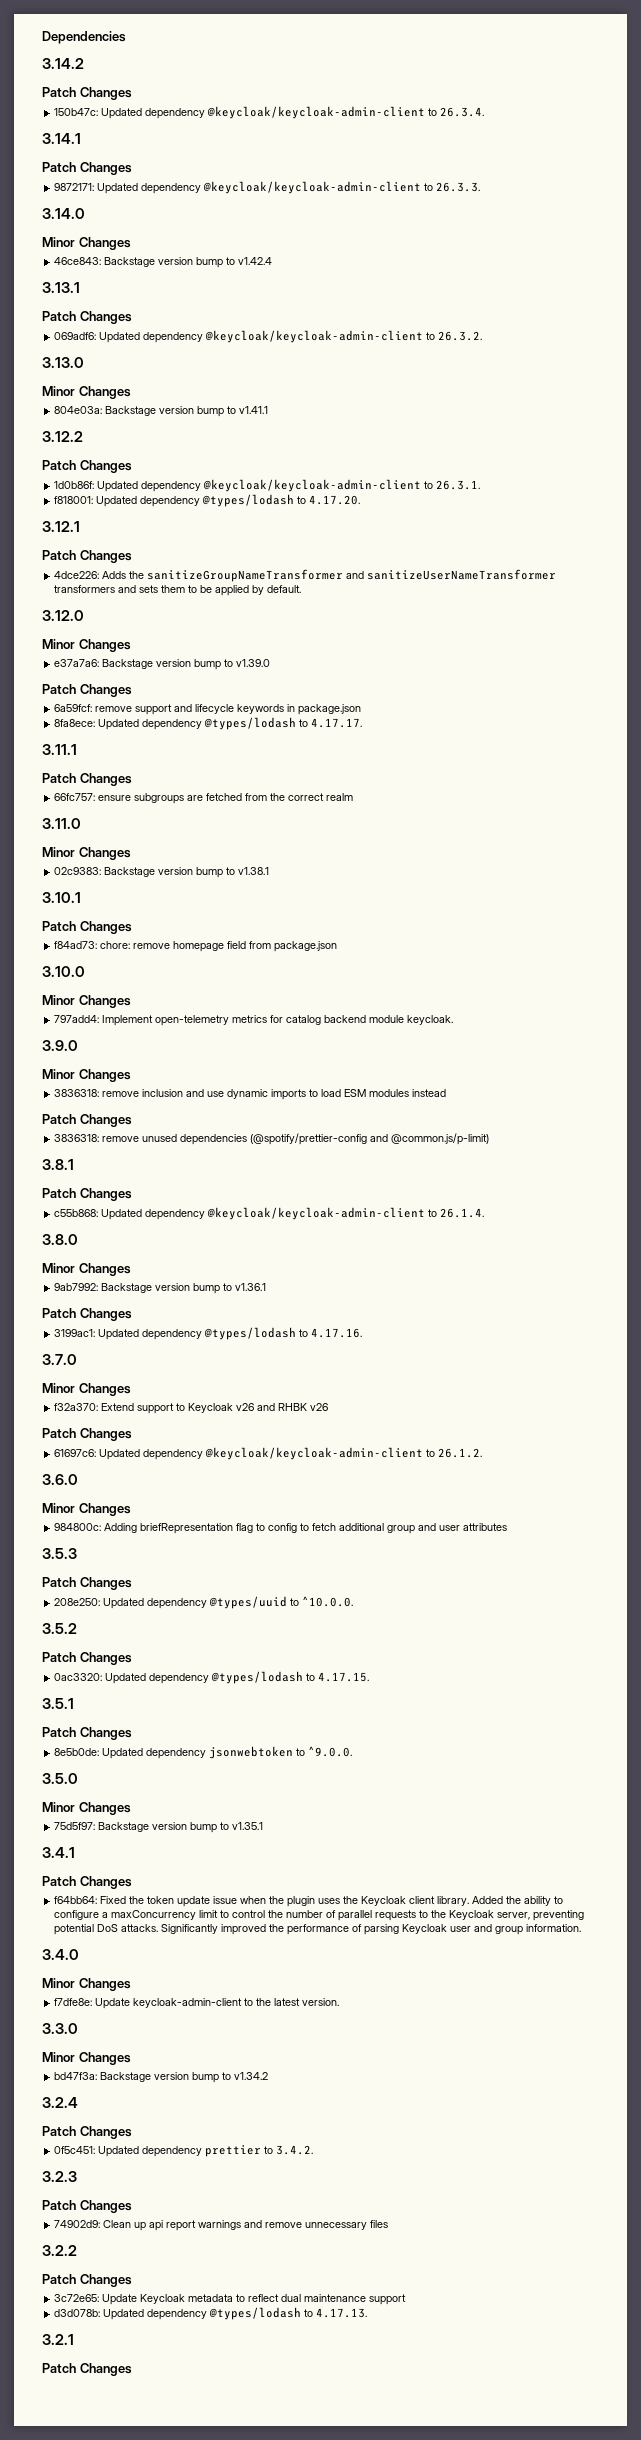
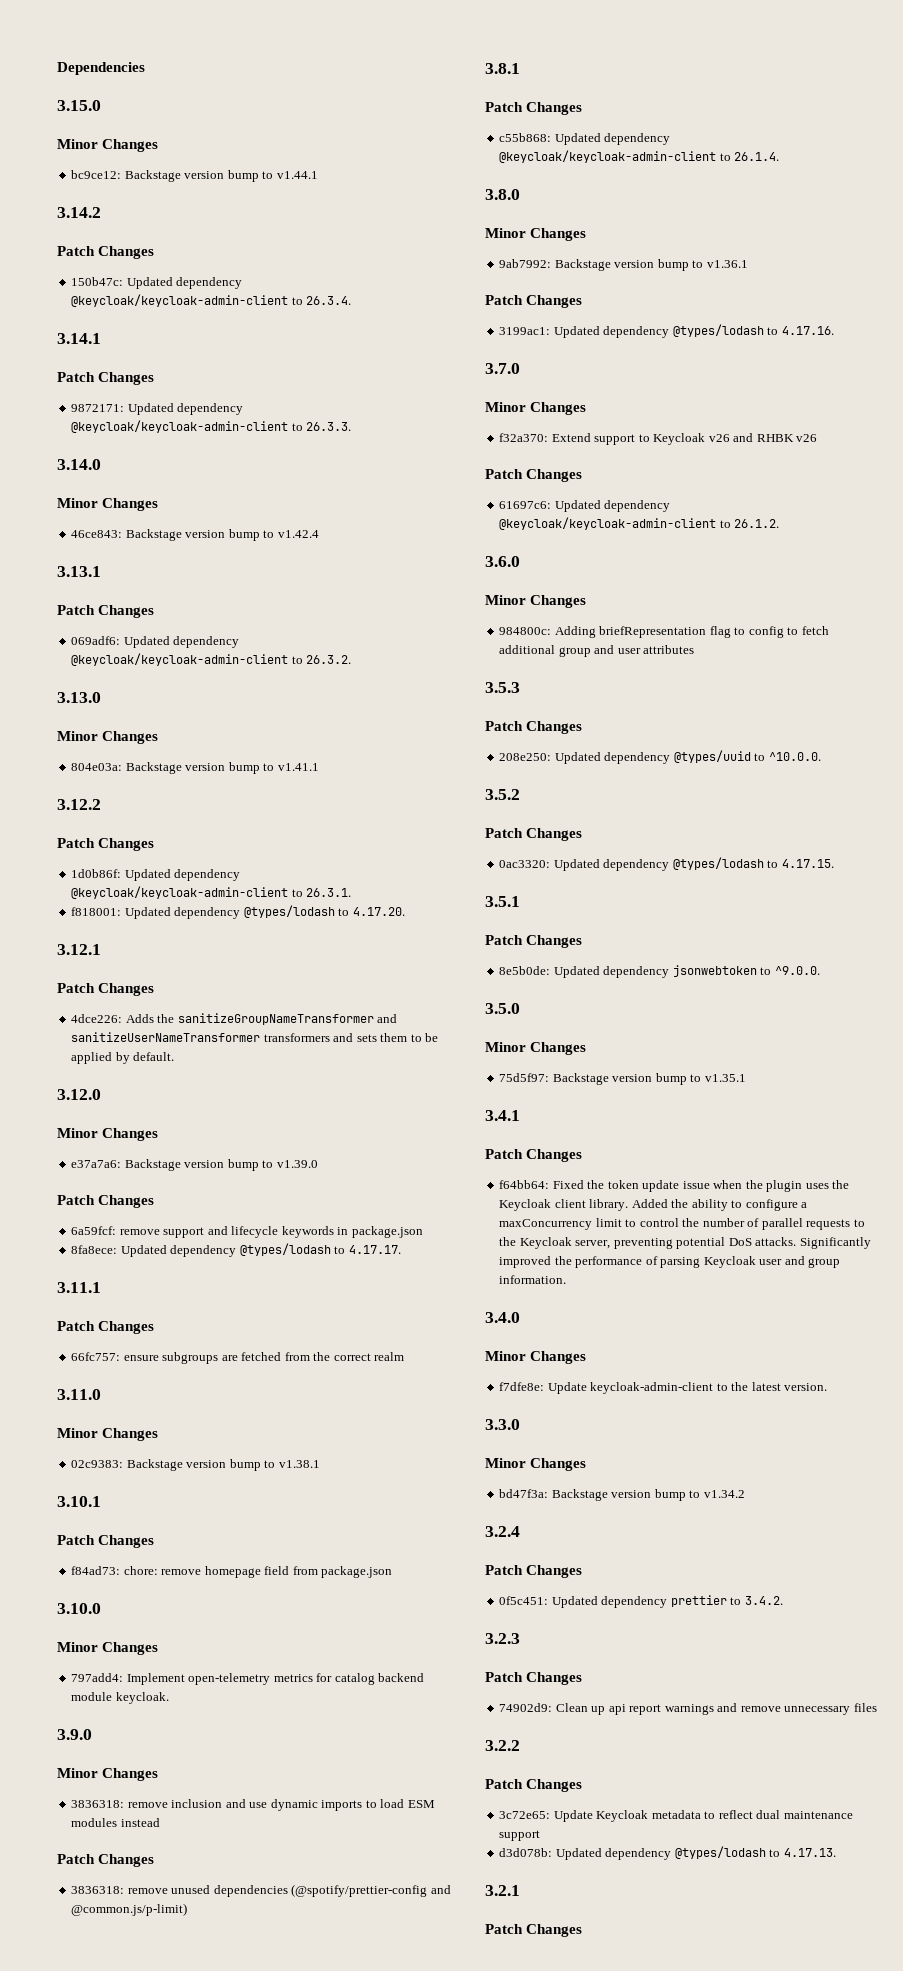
(126, 37) none -> [57,100,101,111] [57,139,159,152] [71,170,318,182] // 3.15.0 // Minor Changes // bc9ce12: Backstage version bump to v1.44.1

